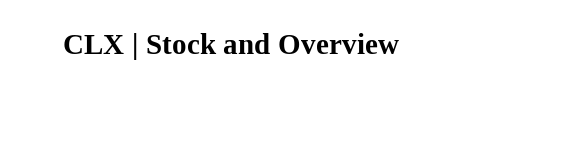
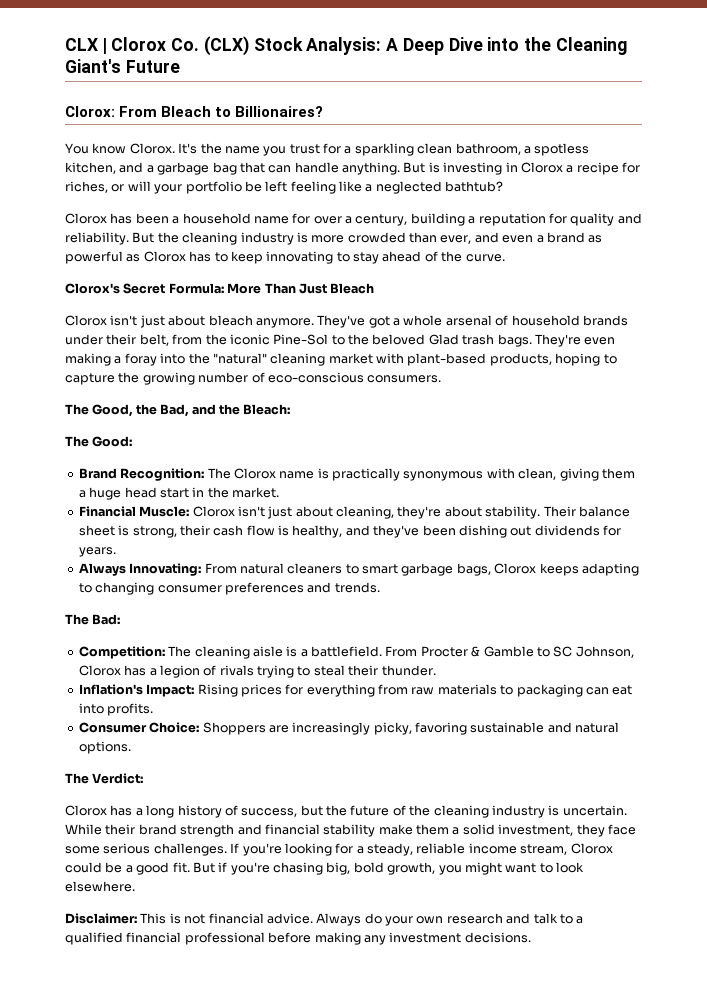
[145,33,400,54] Stock and Overview -> [111,36,627,56] [65,59,180,73] [65,106,324,117] [65,143,590,156] [65,162,640,175] [65,181,504,194] [65,213,642,226] [65,232,603,245] [65,251,505,264] [65,283,375,294] [65,315,628,328] [65,334,616,347] [65,353,617,366] [65,372,442,385] [65,404,291,417] [65,436,133,447] [78,468,635,481] [78,487,279,500] [78,506,630,519] [78,525,621,538] [78,547,116,557] [78,563,639,576] [78,582,380,595] [65,614,121,625] [78,646,634,659] [78,665,436,678] [78,684,633,697] [78,703,154,716] [78,722,620,735] [78,741,131,754] [65,773,144,784] [65,805,627,818] [65,824,636,837] [65,843,613,856] [65,862,584,875] [65,881,135,892] [65,913,584,926] [65,932,531,945] Clorox Co. (CLX) Stock Analysis: A Deep Dive into the Cleaning Giant's Future // Clorox: From Bleach to Billionaires? // You know Clorox. It's the name you trust for a sparkling clean bathroom, a spotless kitchen, and a garbage bag that can handle anything. But is investing in Clorox a recipe for riches, or will your portfolio be left feeling like a neglected bathtub? // Clorox has been a household name for over a century, building a reputation for quality and reliability. But the cleaning industry is more crowded than ever, and even a brand as powerful as Clorox has to keep innovating to stay ahead of the curve. // Clorox's Secret Formula: More Than Just Bleach // Clorox isn't just about bleach anymore. They've got a whole arsenal of household brands under their belt, from the iconic Pine-Sol to the beloved Glad trash bags. They're even making a foray into the "natural" cleaning market with plant-based products, hoping to capture the growing number of eco-conscious consumers. // The Good, the Bad, and the Bleach: // The Good: // Brand Recognition: The Clorox name is practically synonymous with clean, giving them a huge head start in the market. // Financial Muscle: Clorox isn't just about cleaning, they're about stability. Their balance sheet is strong, their cash flow is healthy, and they've been dishing out dividends for years. // Always Innovating: From natural cleaners to smart garbage bags, Clorox keeps adapting to changing consumer preferences and trends. // The Bad: // Competition: The cleaning aisle is a battlefield. From Procter & Gamble to SC Johnson, Clorox has a legion of rivals trying to steal their thunder. // Inflation's Impact: Rising prices for everything from raw materials to packaging can eat into profits. // Consumer Choice: Shoppers are increasingly picky, favoring sustainable and natural options. // The Verdict: // Clorox has a long history of success, but the future of the cleaning industry is uncertain. While their brand strength and financial stability make them a solid investment, they face some serious challenges. If you're looking for a steady, reliable income stream, Clorox could be a good fit. But if you're chasing big, bold growth, you might want to look elsewhere. // Disclaimer: This is not financial advice. Always do your own research and talk to a qualified financial professional before making any investment decisions.

